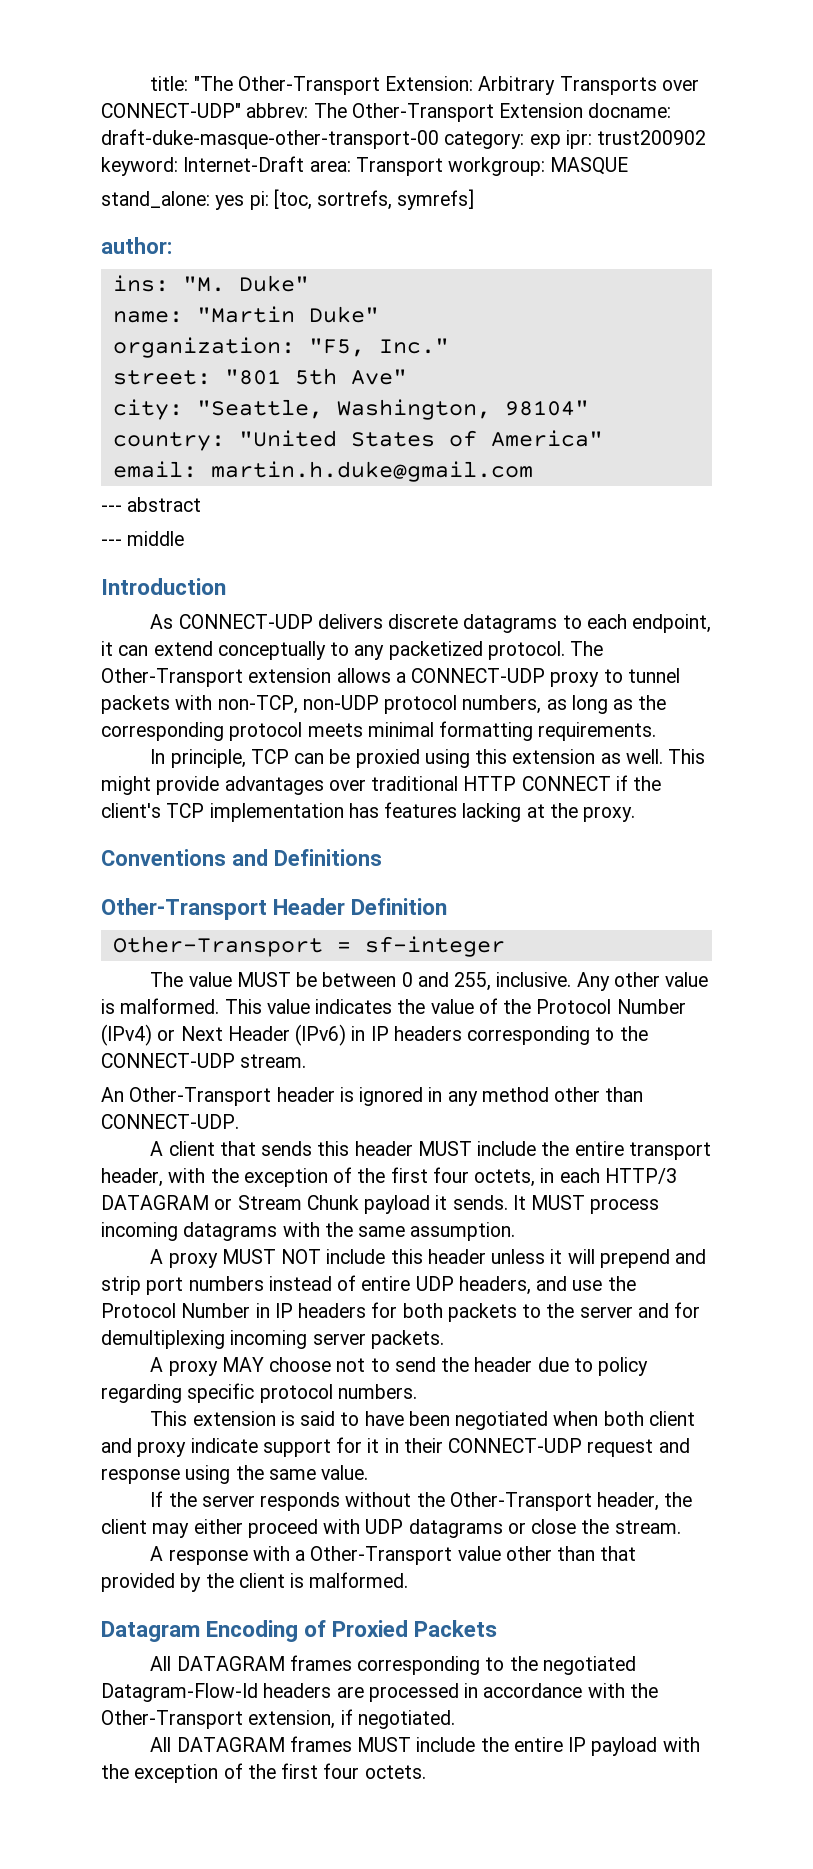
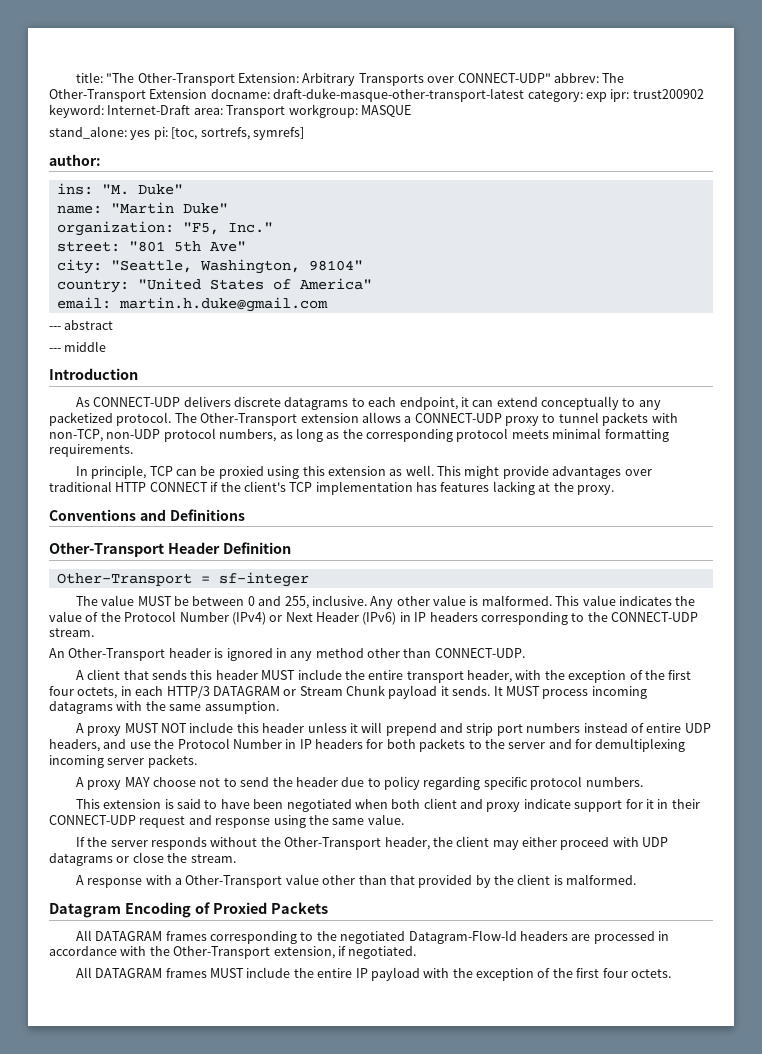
[101,129,439,149] draft-duke-masque-other-transport-00 -> [273,88,525,102] draft-duke-masque-other-transport-latest

